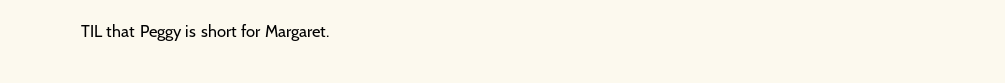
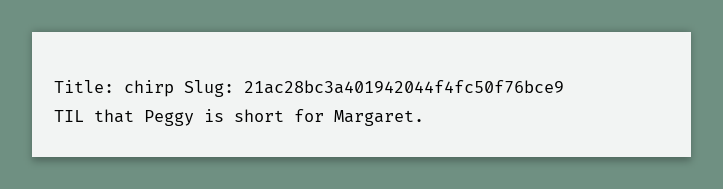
(81, 31) none -> [54,80,564,97] Title: chirp Slug: 21ac28bc3a401942044f4fc50f76bce9 //

